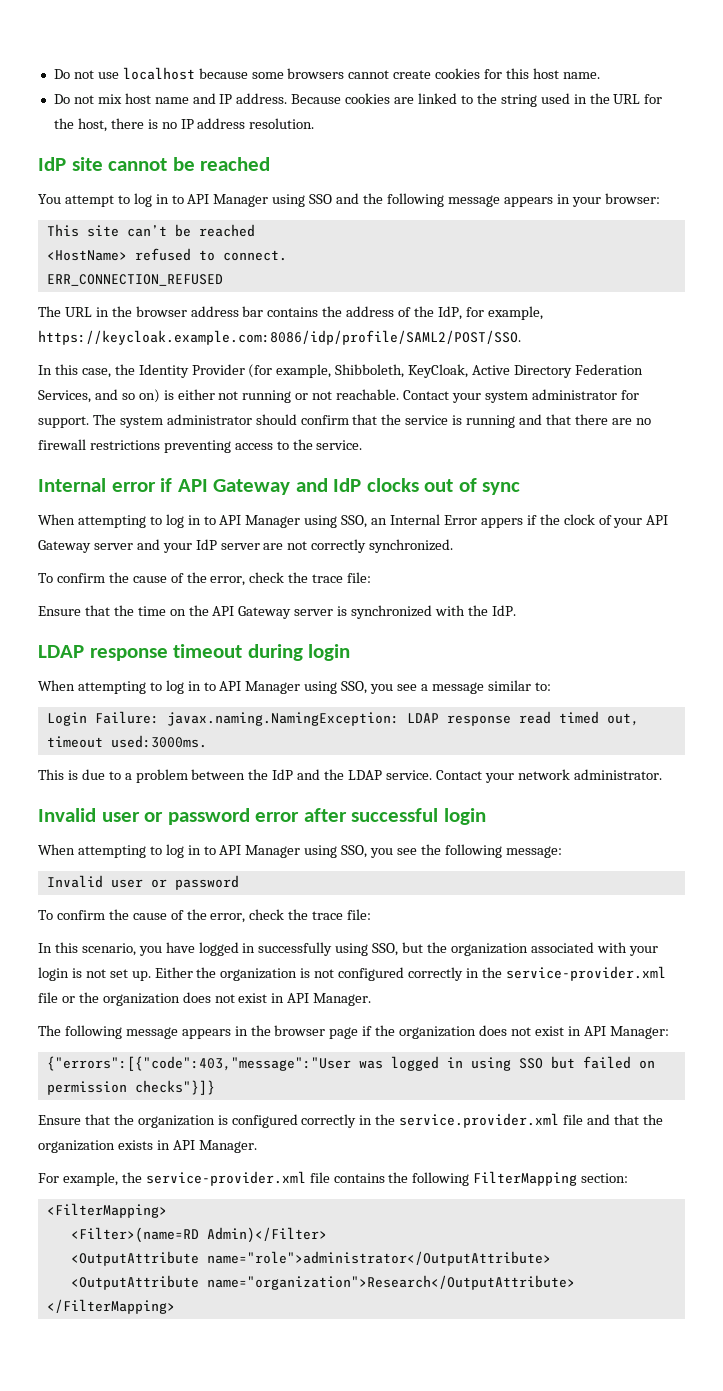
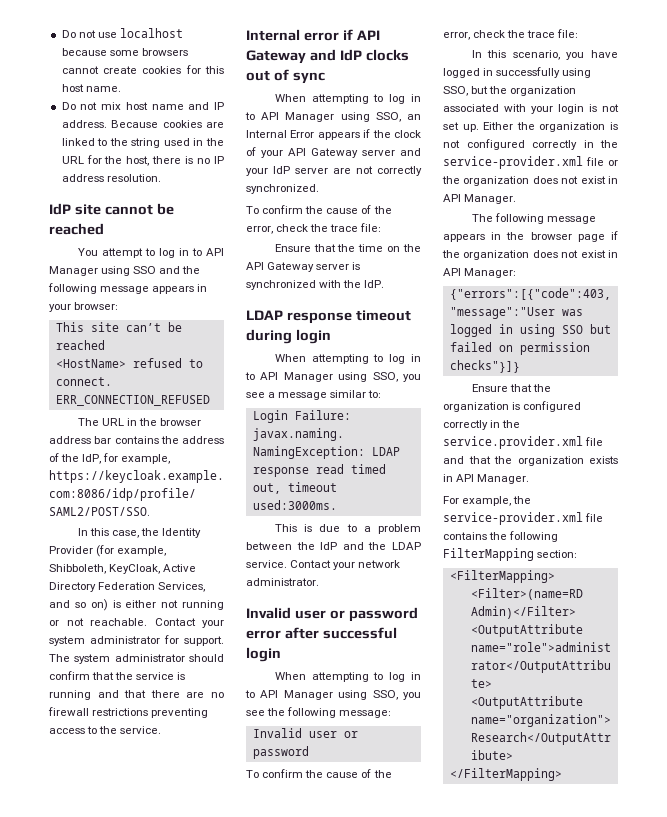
[480,518,523,528] appers -> [317,132,360,140] appears

